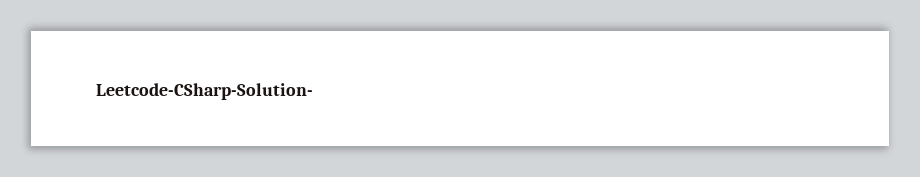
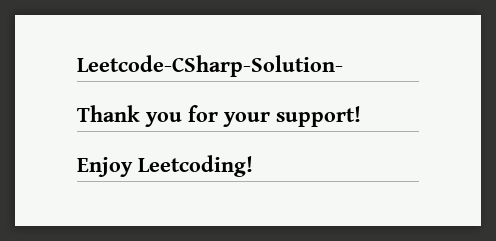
(313, 91) none -> [77,105,361,127] [77,155,253,177] // Thank you for your support! // Enjoy Leetcoding!

